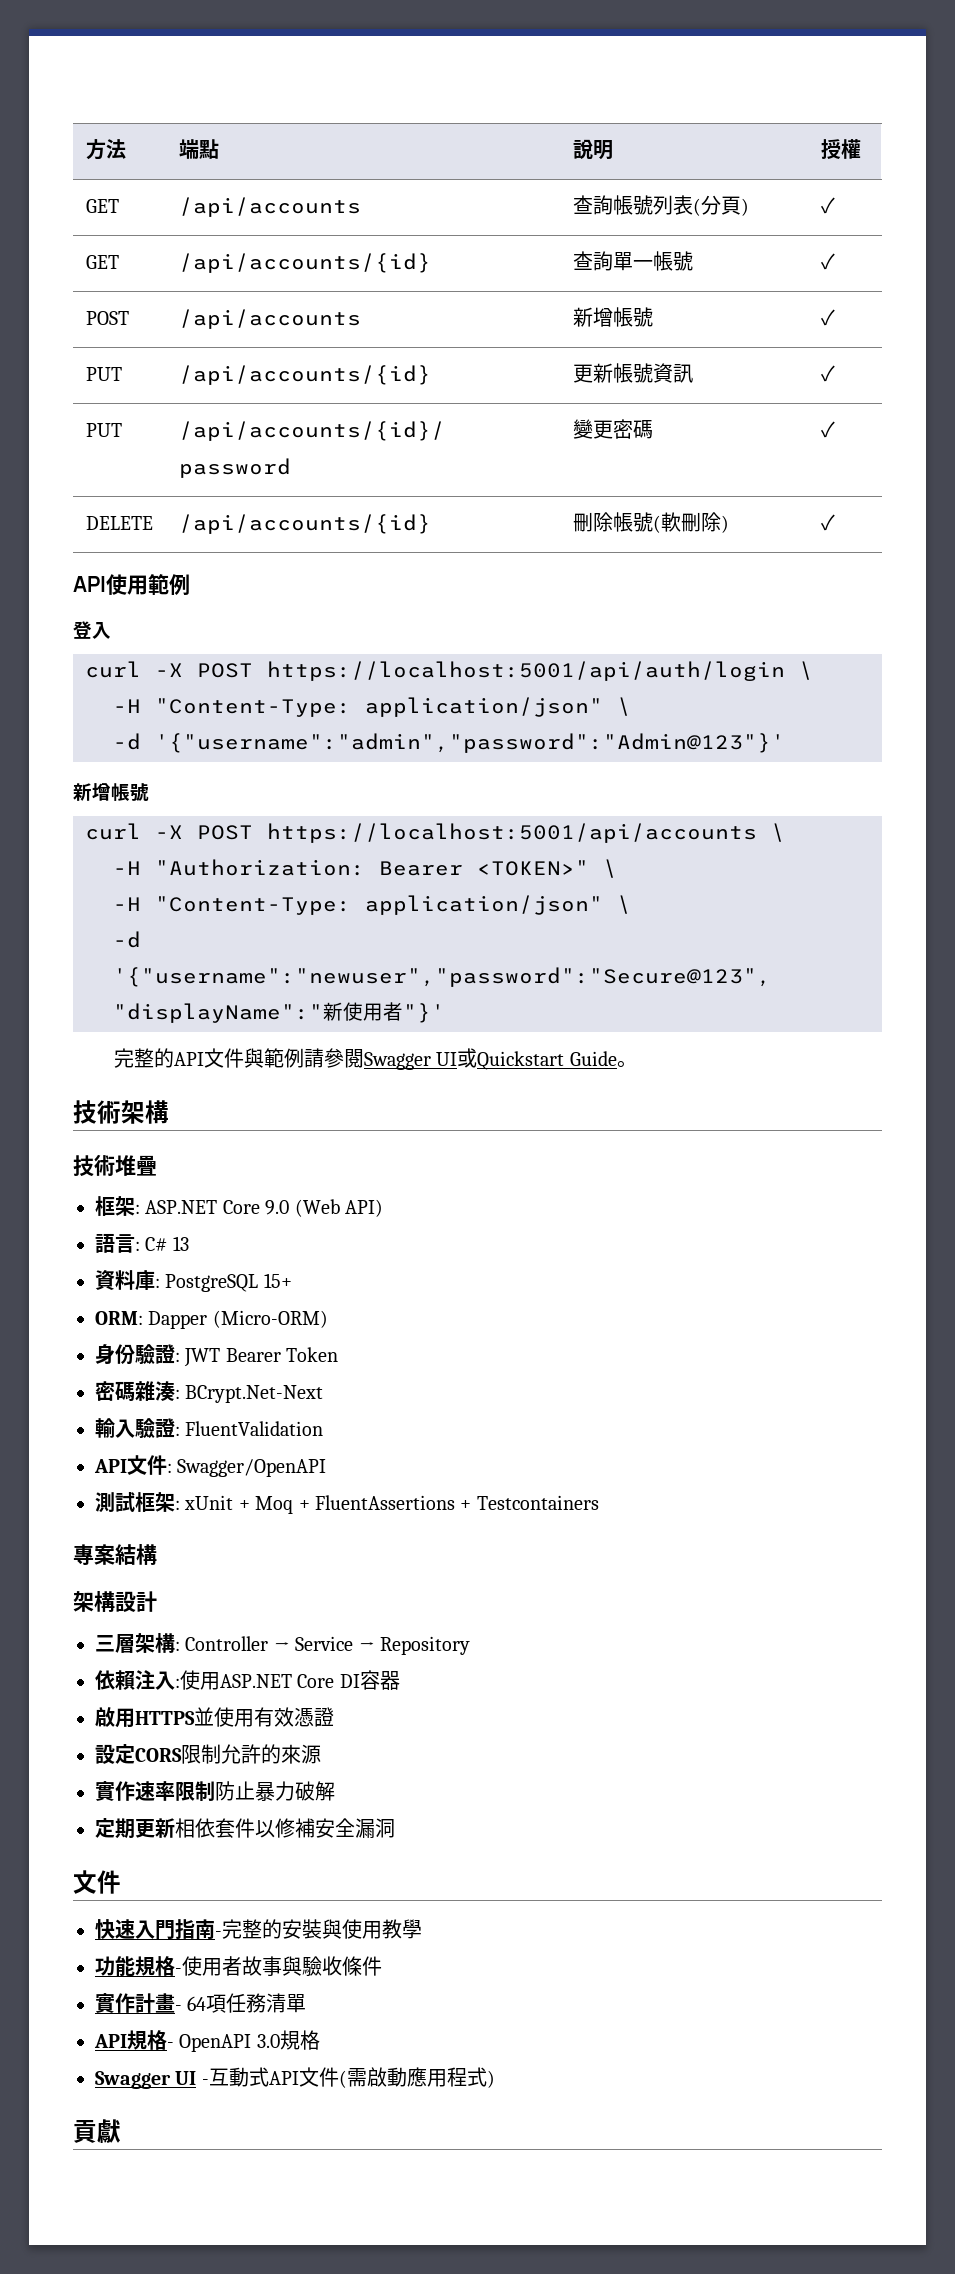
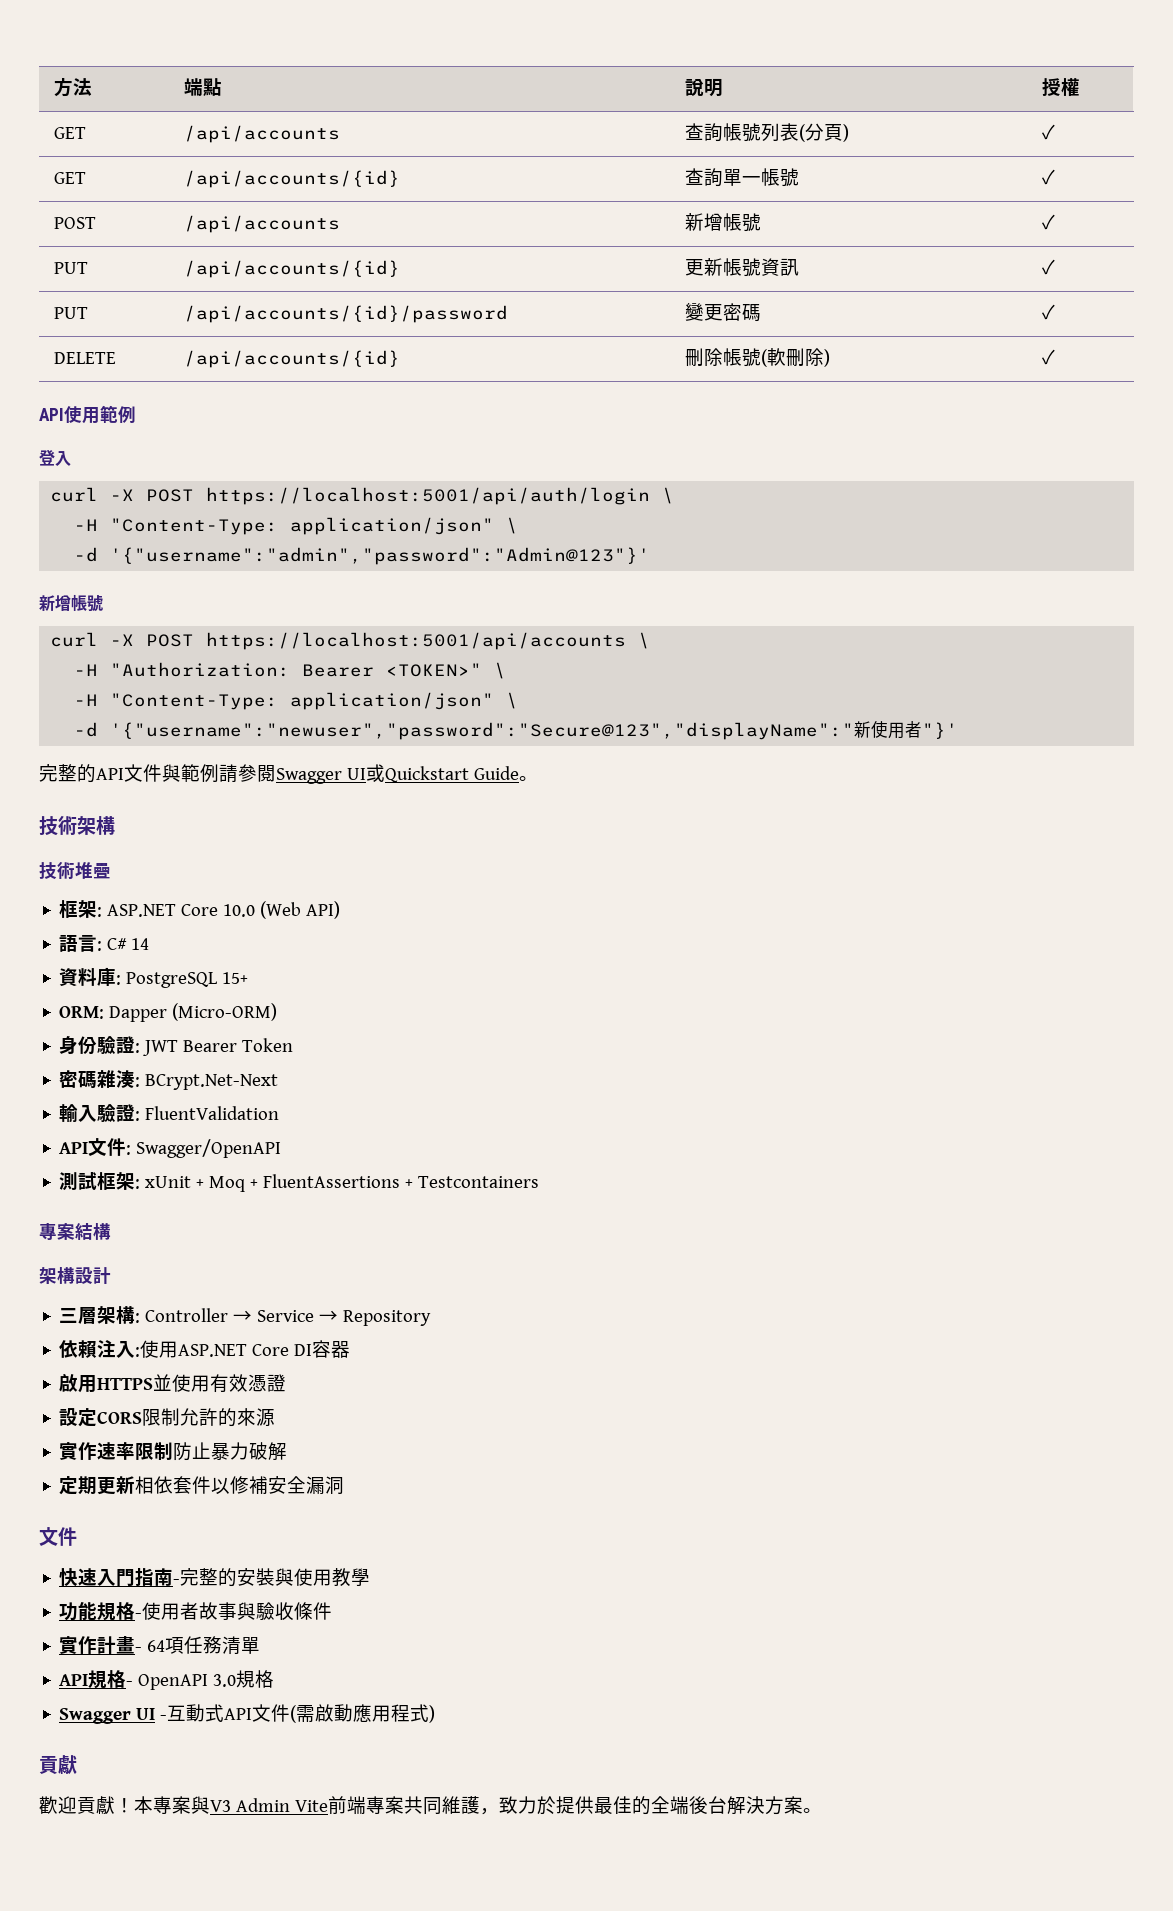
[265,1200,290,1215] 9.0 -> [223,904,256,917] 10.0
[172,1236,189,1251] 13 -> [131,938,150,950] 14
(121, 2131) none -> [39,1796,822,1815] // 歡迎貢獻！本專案與V3 Admin Vite前端專案共同維護，致力於提供最佳的全端後台解決方案。

